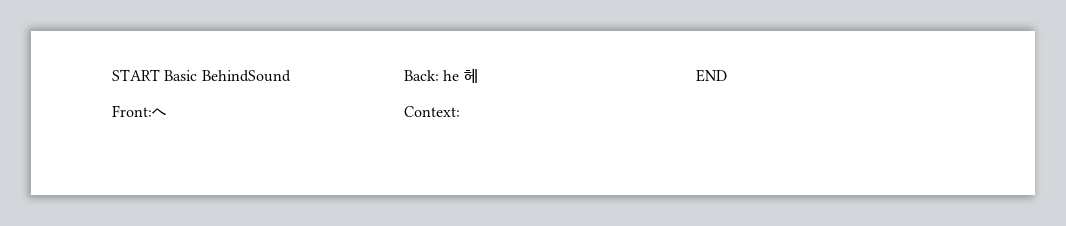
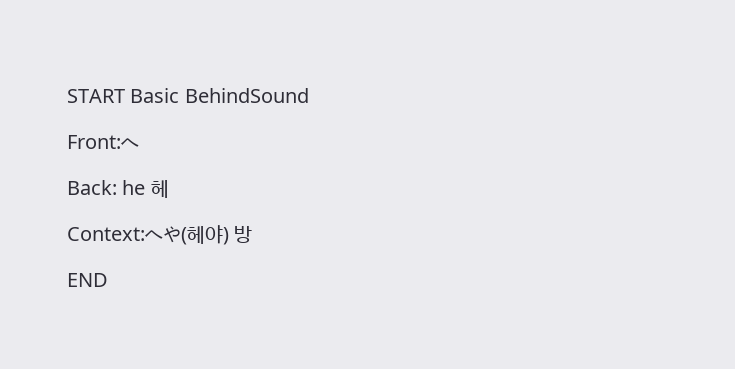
(460, 111) none -> [145,225,253,245] へや(헤야) 방

